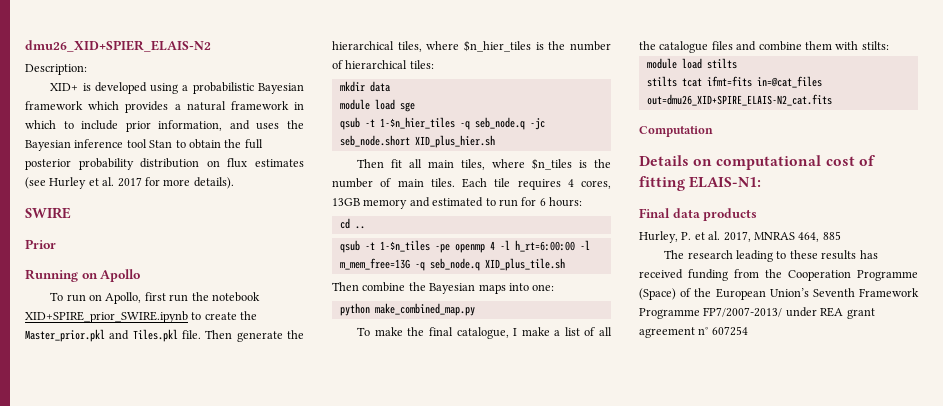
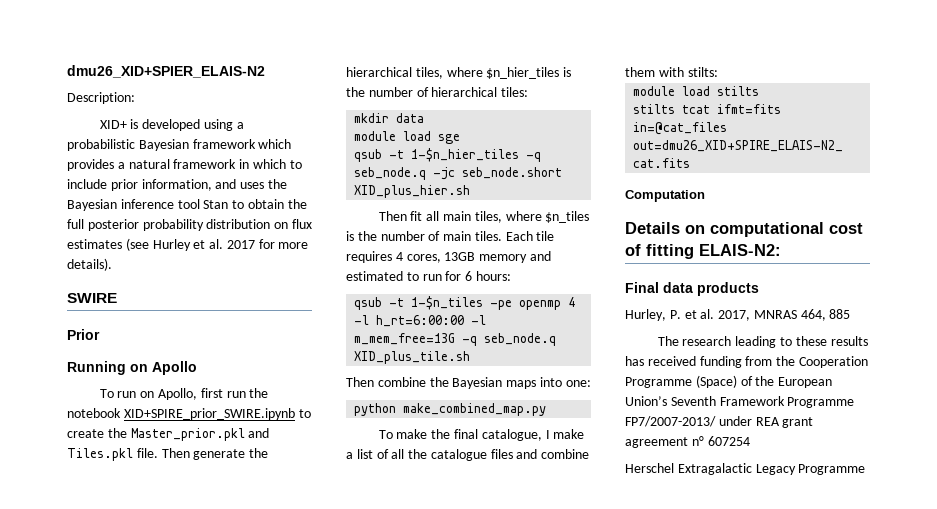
[339,218,365,229] // cd .. -> (511, 276) none
[689,176,762,188] ELAIS-N1: -> [699,244,781,256] ELAIS-N2:
(748, 331) none -> [625,463,866,475] // Herschel Extragalactic Legacy Programme

